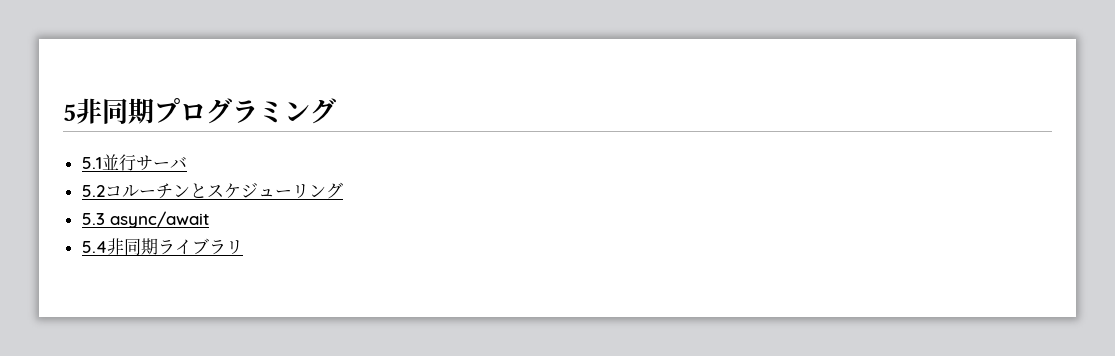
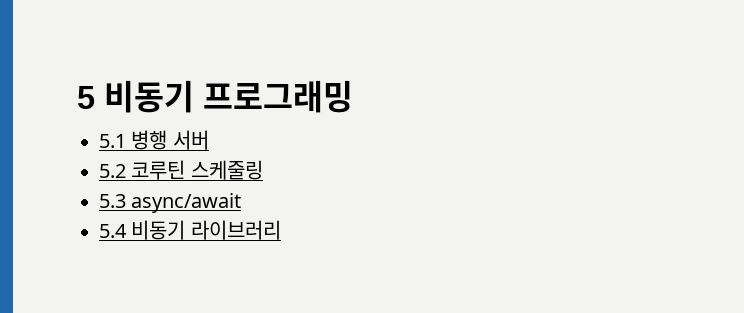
[76,98,336,124] 非同期プログラミング -> [104,80,353,113] 비동기 프로그래밍
[101,154,187,171] 並行サーバ -> [131,130,209,150] 병행 서버
[104,182,343,199] コルーチンとスケジューリング -> [131,160,263,180] 코루틴 스케줄링
[106,238,243,255] 非同期ライブラリ -> [131,220,281,240] 비동기 라이브러리

